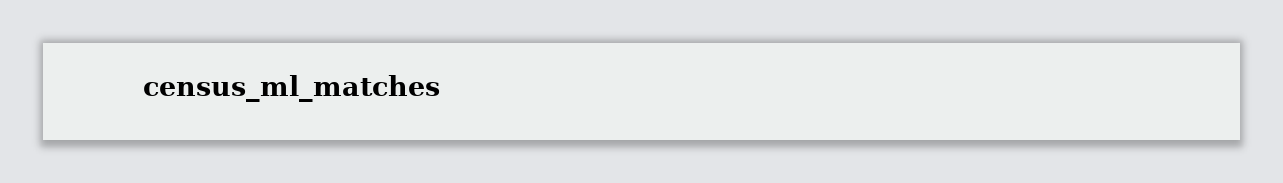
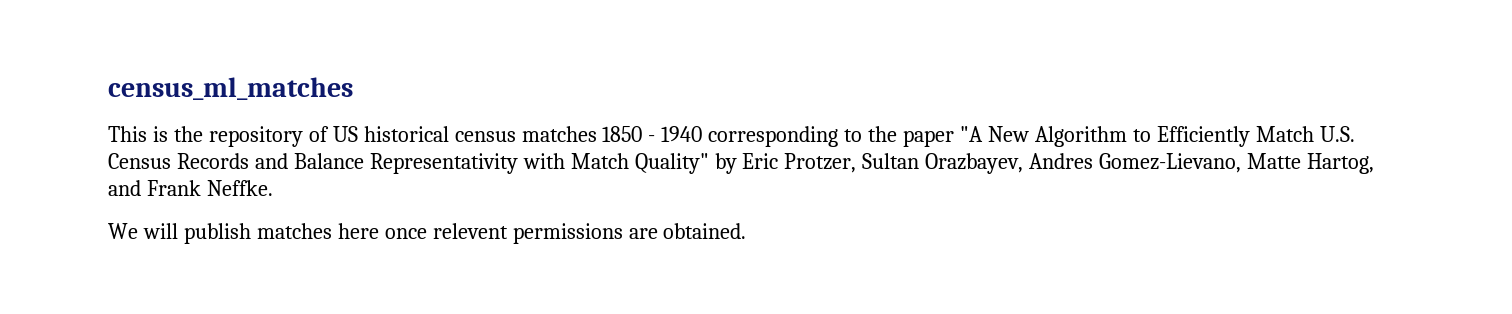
(440, 88) none -> [108,126,1355,147] [108,153,1375,174] [108,180,273,196] [108,223,747,244] // This is the repository of US historical census matches 1850 - 1940 corresponding to the paper "A New Algorithm to Efficiently Match U.S. Census Records and Balance Representativity with Match Quality" by Eric Protzer, Sultan Orazbayev, Andres Gomez-Lievano, Matte Hartog, and Frank Neffke. // We will publish matches here once relevent permissions are obtained.

